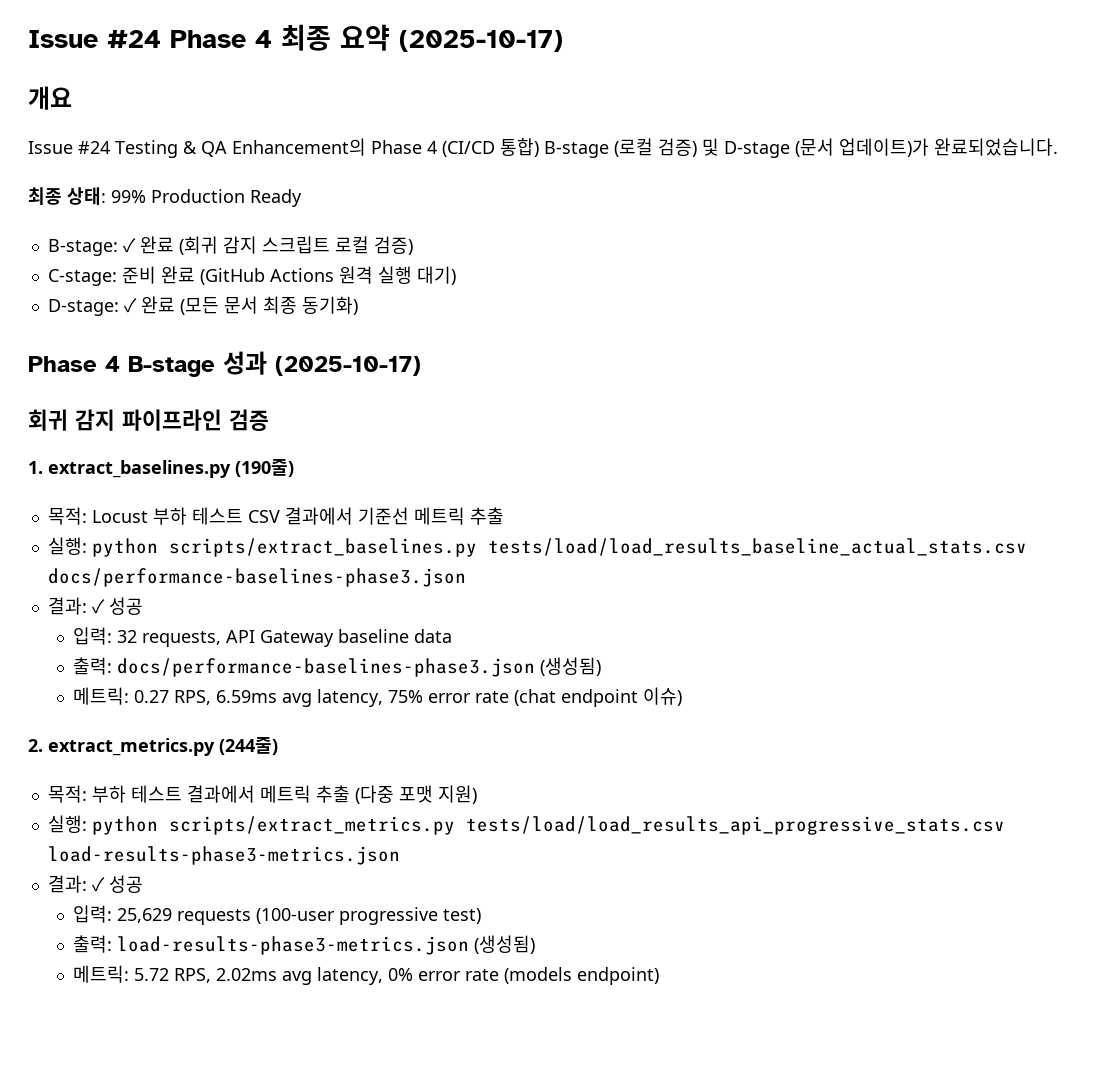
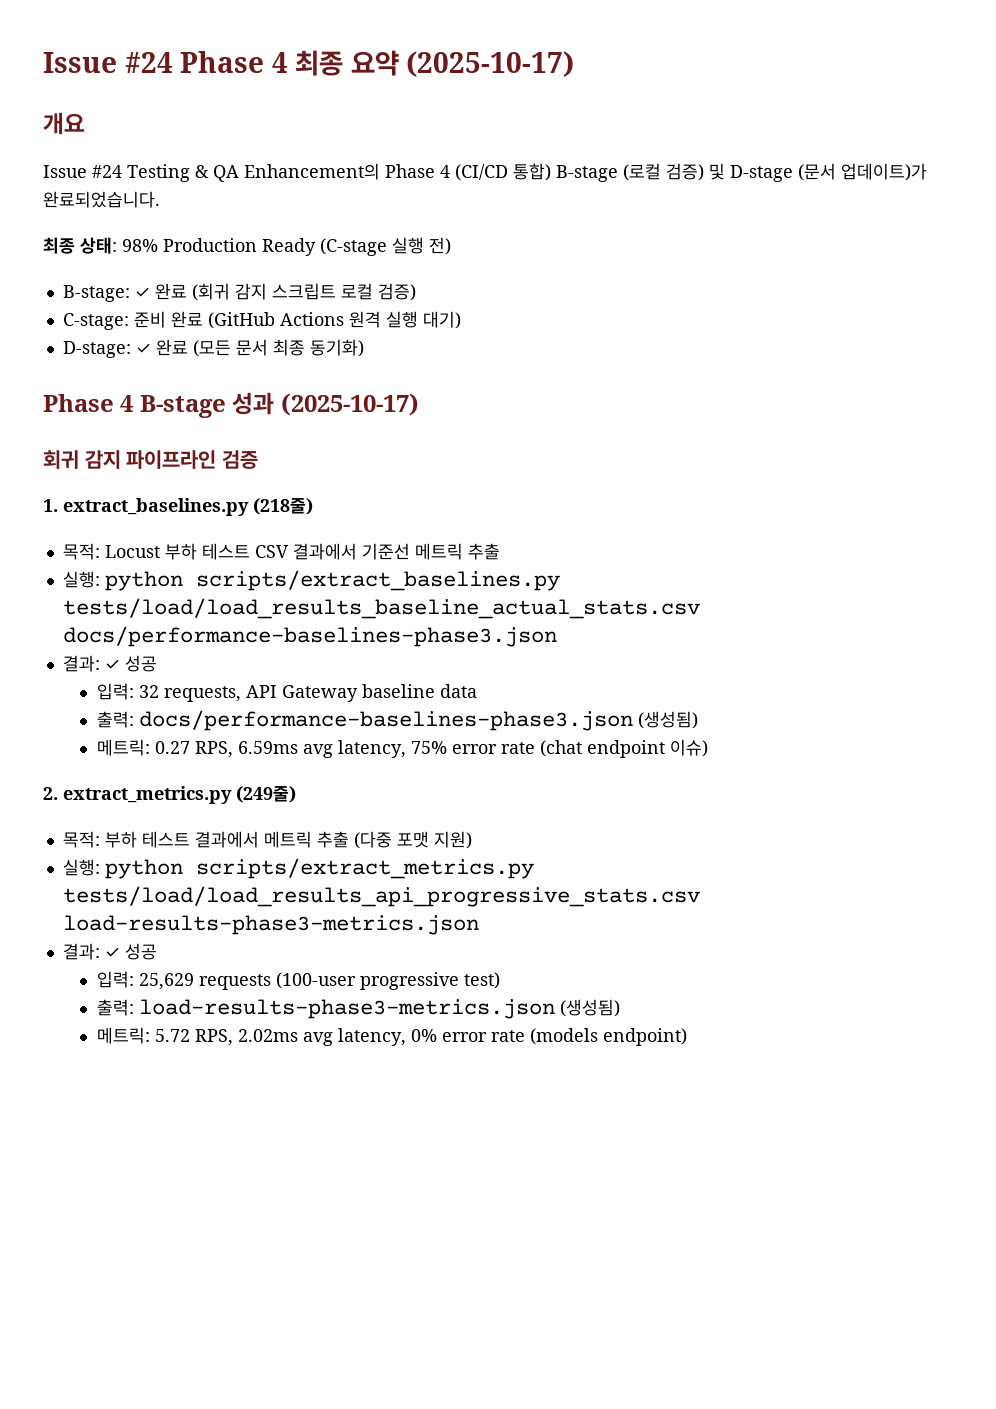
[111,190,146,203] 99% -> [122,239,158,252] 98%
(302, 198) none -> [320,237,451,256] (C-stage 실행 전)
[235,459,294,477] (190줄) -> [253,498,313,515] (218줄)
[219,737,278,755] (244줄) -> [236,786,296,803] (249줄)

